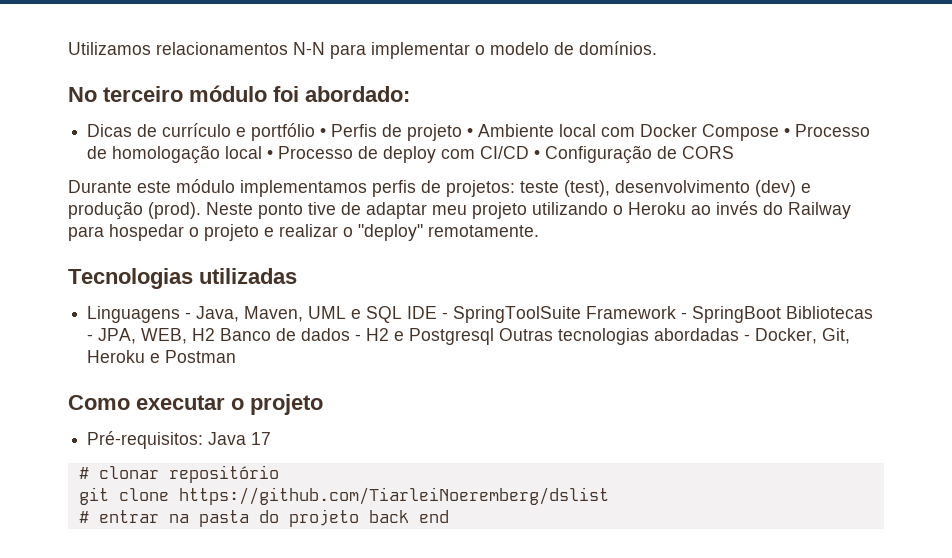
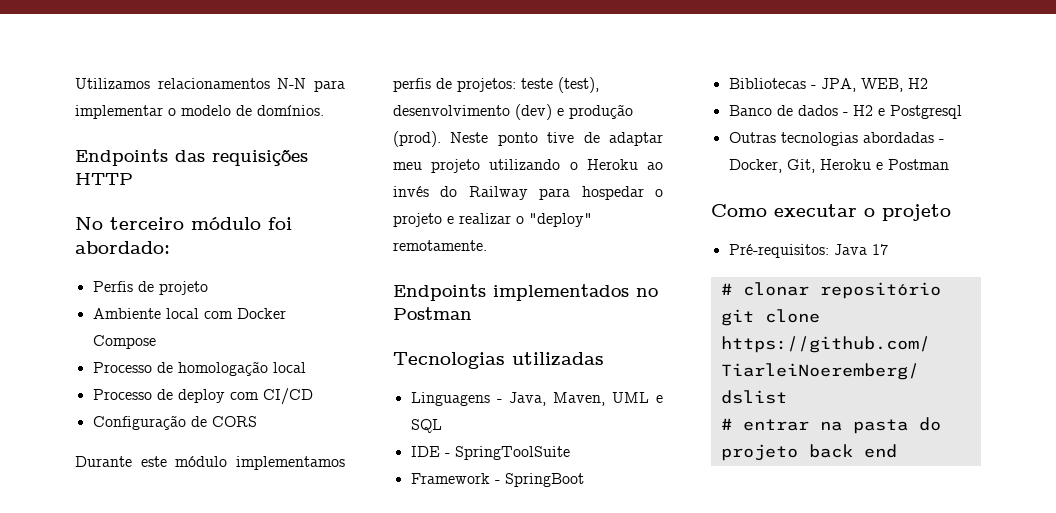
(657, 48) none -> [75,149,308,166] [75,173,133,185] // Endpoints das requisições HTTP
[87,123,327,141] Dicas de currículo e portfólio • -> (170, 247) none
[467,128,474,137] • -> (208, 288) //
[784,128,791,137] • -> (156, 342) //
[267,150,274,159] • -> (306, 367) //
[534,150,541,159] • -> (313, 396) //
(539, 231) none -> [393,284,658,301] [393,307,472,320] // Endpoints implementados no Postman
(403, 314) none -> (442, 426) //
(582, 314) none -> (570, 453) //
(782, 314) none -> (584, 480) //
(216, 334) none -> (928, 83) //
(495, 336) none -> (962, 112) //

